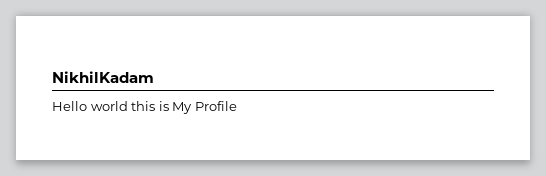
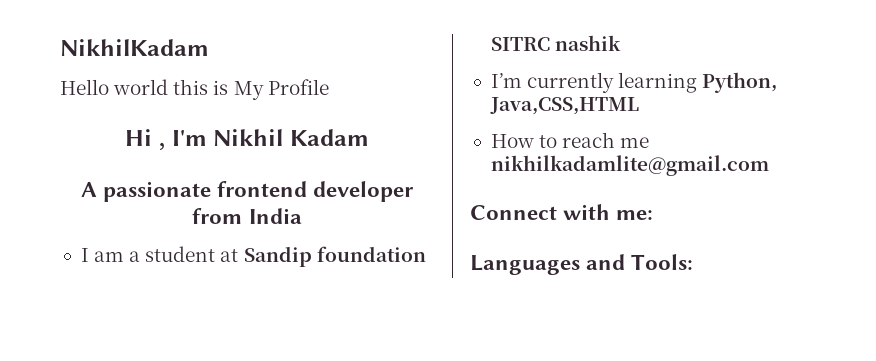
(237, 106) none -> [125,129,369,151] [80,181,415,202] [192,208,302,224] [80,246,426,267] [490,35,622,51] [490,72,778,93] [489,97,639,115] [490,132,650,148] [490,155,769,176] [470,204,654,220] [470,254,694,275] // Hi , I'm Nikhil Kadam // A passionate frontend developer from India // I am a student at Sandip foundation SITRC nashik // I’m currently learning Python, Java,CSS,HTML // How to reach me nikhilkadamlite@gmail.com // Connect with me: // Languages and Tools:

